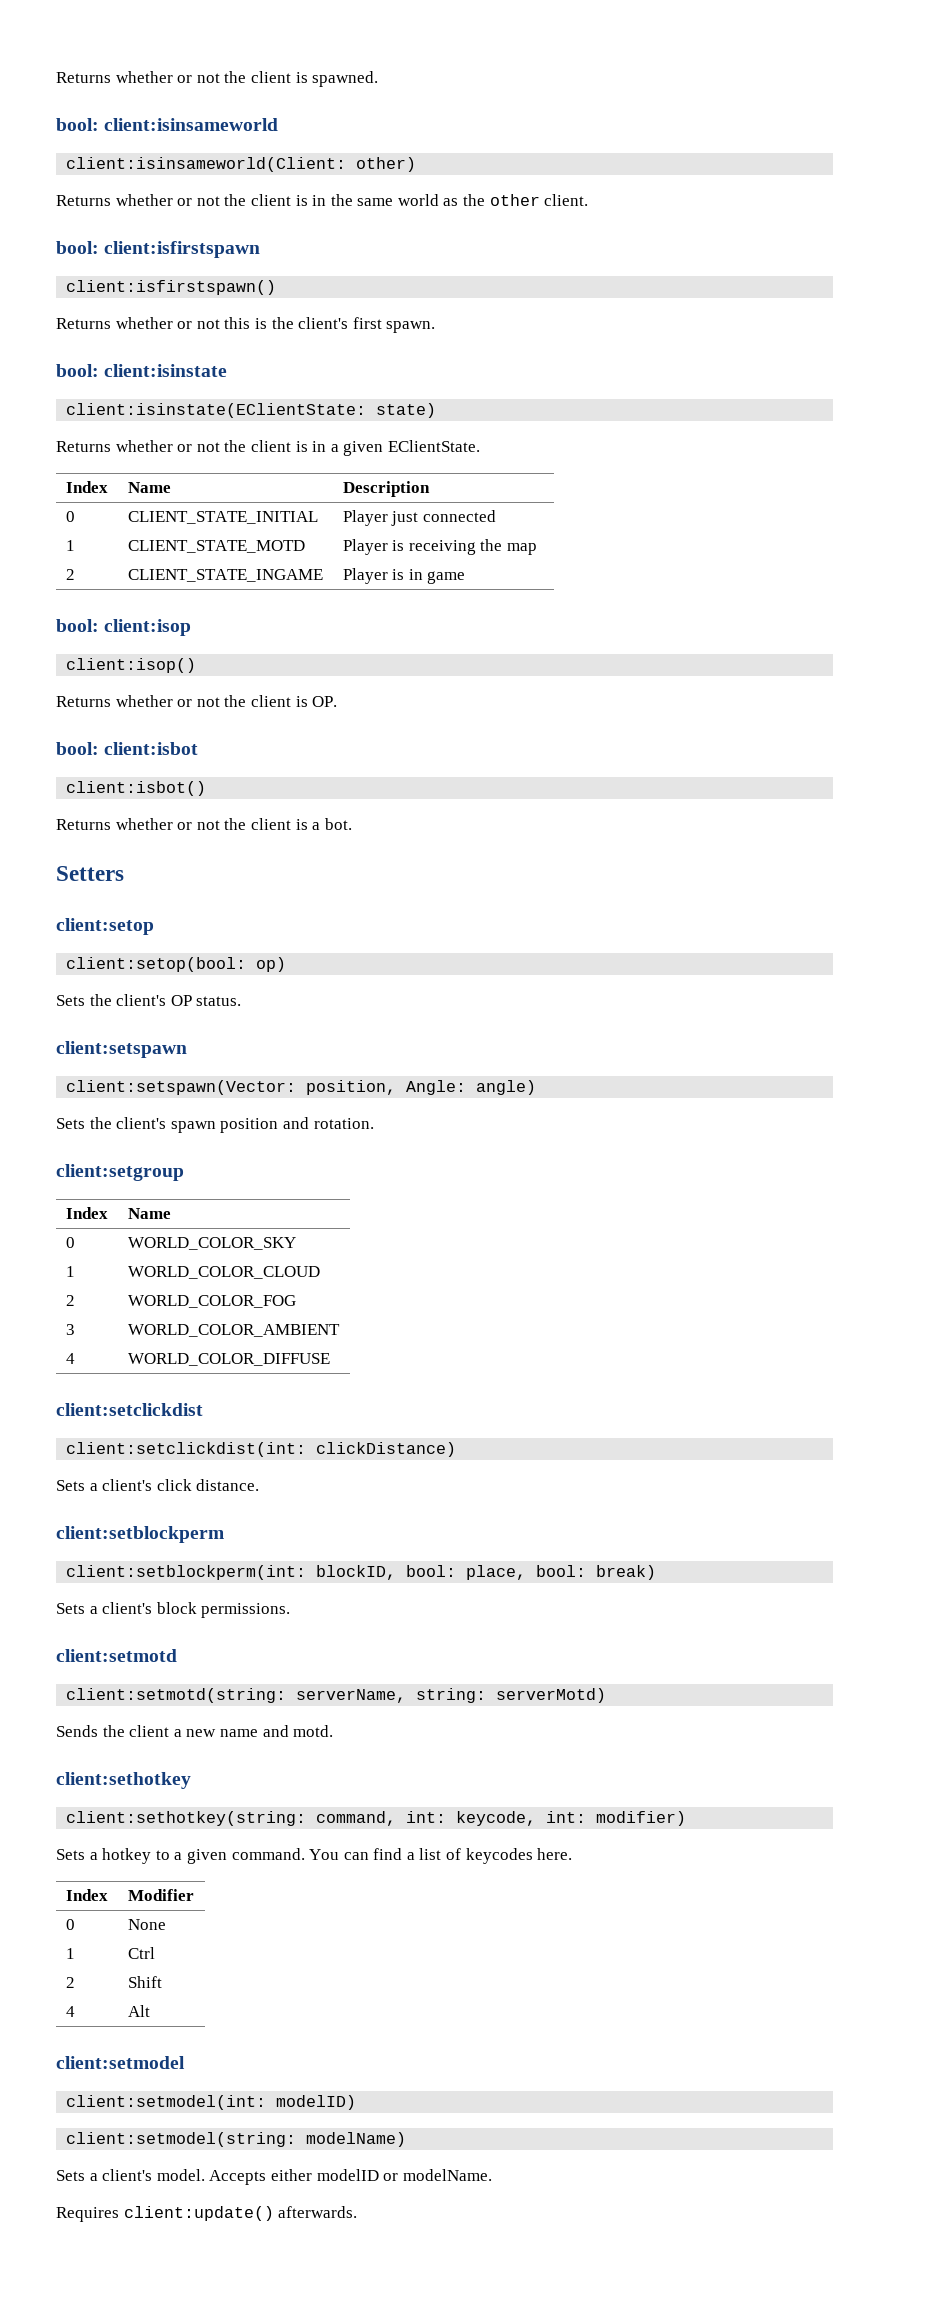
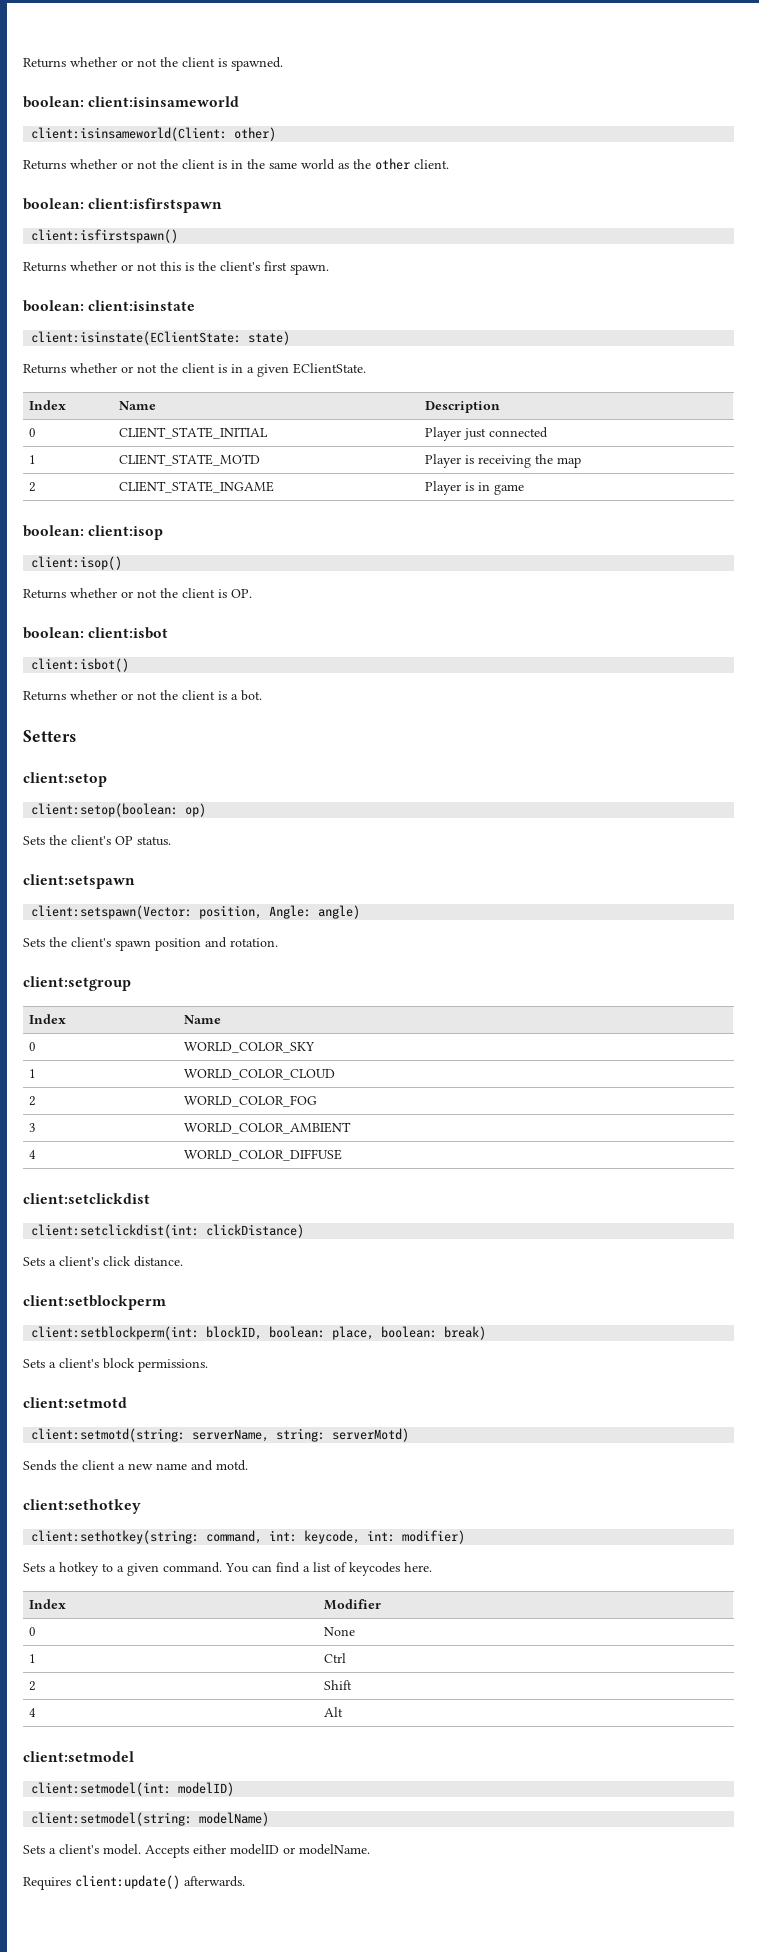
[56,118,99,131] bool: -> [23,96,84,108] boolean:
[56,241,99,254] bool: -> [23,198,84,210] boolean:
[56,364,99,377] bool: -> [23,300,84,312] boolean:
[56,619,99,632] bool: -> [23,525,84,537] boolean:
[56,742,99,755] bool: -> [23,627,84,639] boolean:
[66,957,247,972] client:setop(bool: -> [31,803,179,817] client:setop(boolean:
[406,1565,587,1580] bool: place, bool: -> [269,1326,438,1340] boolean: place, boolean:

